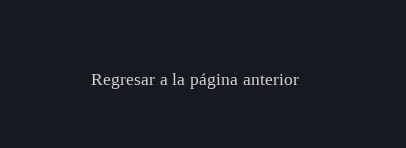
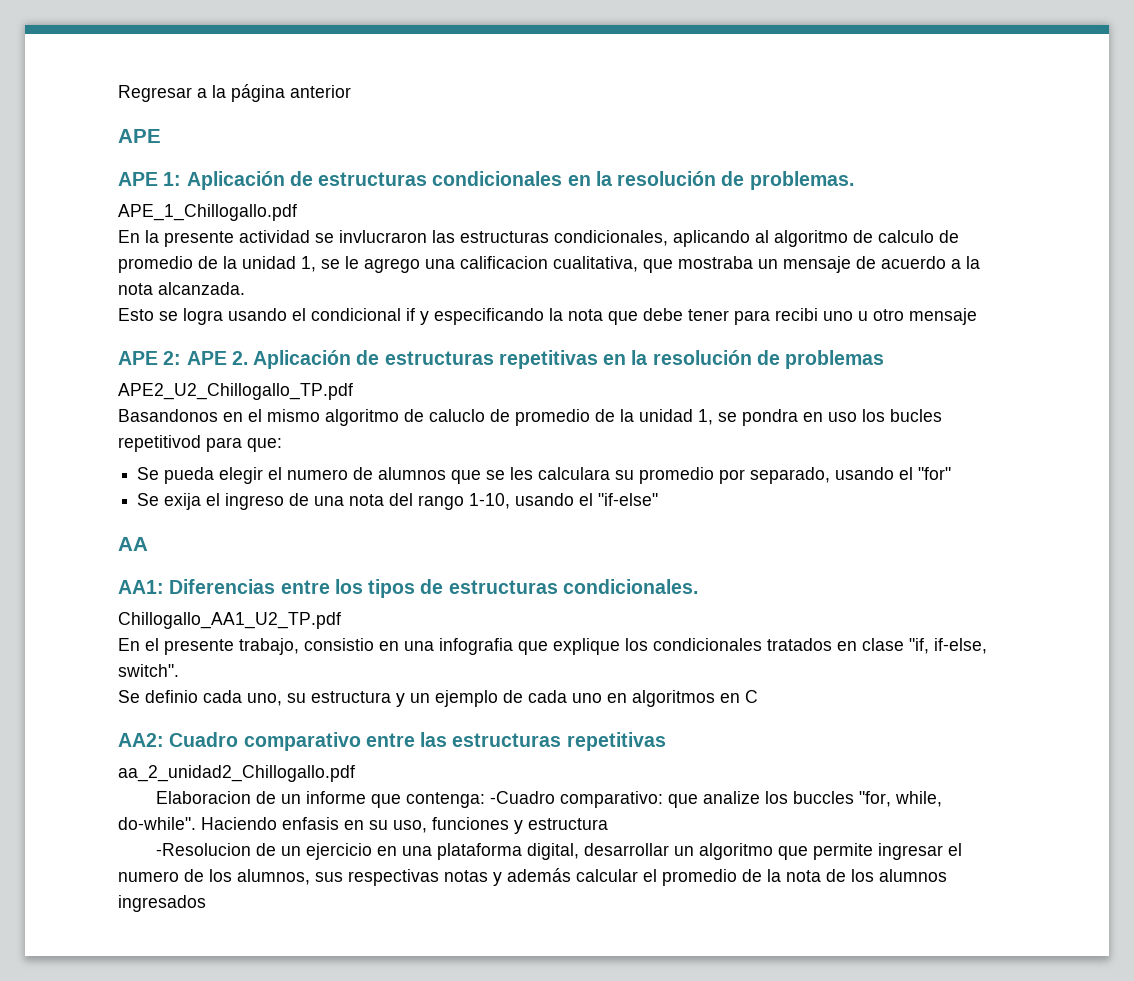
(299, 79) none -> [118,129,161,143] [118,171,854,190] [118,204,297,221] [118,230,959,247] [118,256,980,273] [118,282,245,295] [118,308,977,325] [118,350,885,369] [118,383,353,400] [118,409,942,426] [118,435,282,452] [137,467,952,484] [137,493,659,510] [118,537,148,551] [118,579,698,598] [118,612,341,629] [118,638,987,655] [118,664,179,677] [118,690,758,707] [118,732,666,751] [118,765,355,782] [155,791,942,808] [118,817,608,834] [155,843,962,860] [118,868,947,886] [118,895,206,912] // APE // APE 1: Aplicación de estructuras condicionales en la resolución de problemas. // APE_1_Chillogallo.pdf // En la presente actividad se invlucraron las estructuras condicionales, aplicando al algoritmo de calculo de promedio de la unidad 1, se le agrego una calificacion cualitativa, que mostraba un mensaje de acuerdo a la nota alcanzada. // Esto se logra usando el condicional if y especificando la nota que debe tener para recibi uno u otro mensaje // APE 2: APE 2. Aplicación de estructuras repetitivas en la resolución de problemas // APE2_U2_Chillogallo_TP.pdf // Basandonos en el mismo algoritmo de caluclo de promedio de la unidad 1, se pondra en uso los bucles repetitivod para que: // Se pueda elegir el numero de alumnos que se les calculara su promedio por separado, usando el "for" // Se exija el ingreso de una nota del rango 1-10, usando el "if-else" // AA // AA1: Diferencias entre los tipos de estructuras condicionales. // Chillogallo_AA1_U2_TP.pdf // En el presente trabajo, consistio en una infografia que explique los condicionales tratados en clase "if, if-else, switch". // Se definio cada uno, su estructura y un ejemplo de cada uno en algoritmos en C // AA2: Cuadro comparativo entre las estructuras repetitivas // aa_2_unidad2_Chillogallo.pdf // Elaboracion de un informe que contenga: -Cuadro comparativo: que analize los buccles "for, while, do-while". Haciendo enfasis en su uso, funciones y estructura // -Resolucion de un ejercicio en una plataforma digital, desarrollar un algoritmo que permite ingresar el numero de los alumnos, sus respectivas notas y además calcular el promedio de la nota de los alumnos ingresados

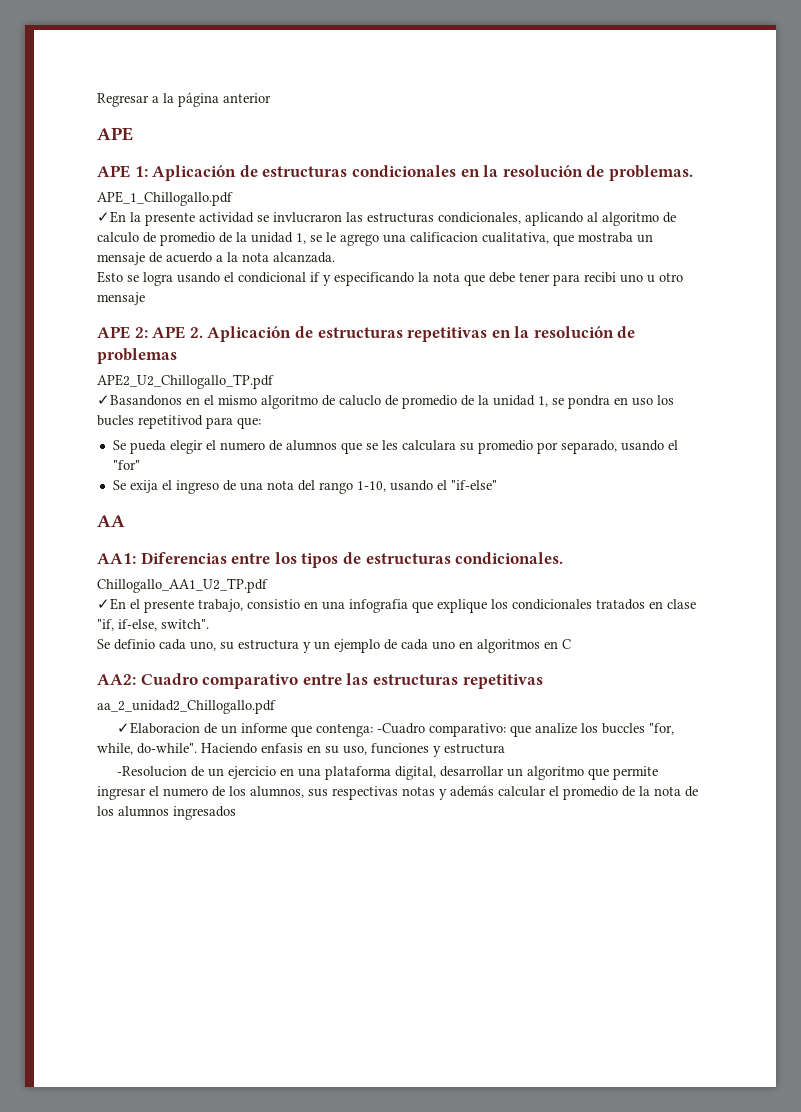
[118,230,140,243] En -> [97,211,126,223] ✓En
[118,409,218,422] Basandonos -> [97,395,182,406] ✓Basandonos
[118,638,140,651] En -> [97,598,126,610] ✓En
[155,791,251,804] Elaboracion -> [116,722,200,734] ✓Elaboracion

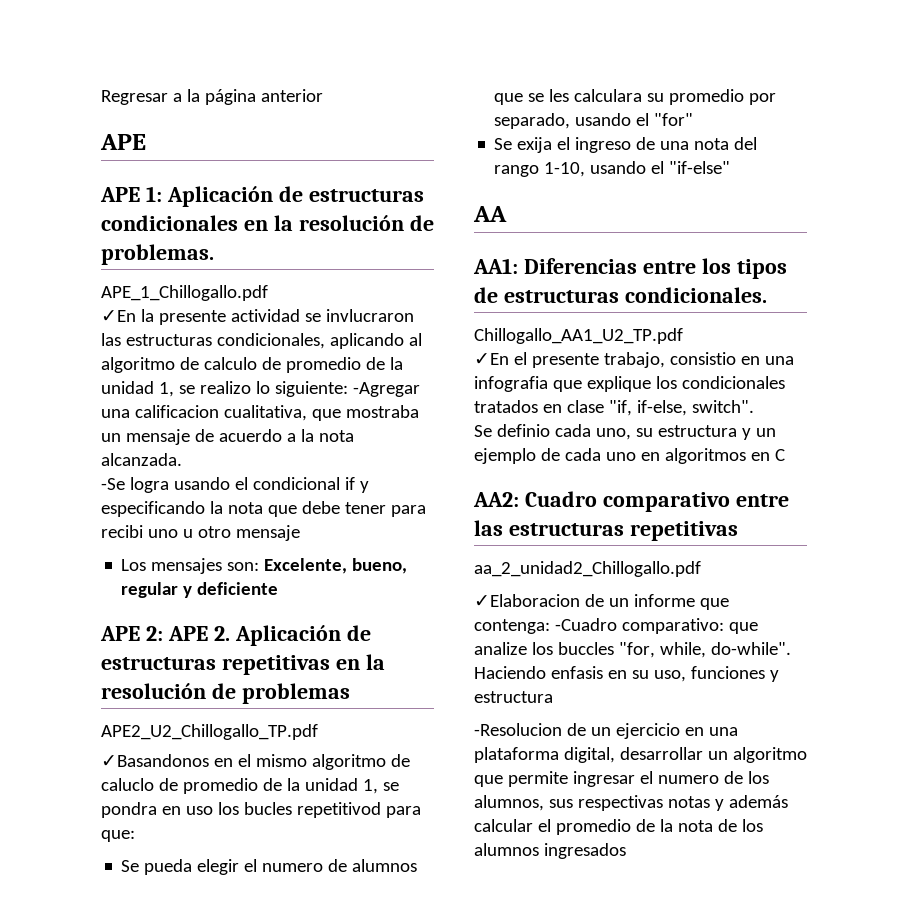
[326,232,379,246] le agrego -> [199,381,420,397] realizo lo siguiente: -Agregar
[97,271,139,283] Esto se -> [101,478,125,490] -Se
(145, 298) none -> [121,558,408,574] [121,582,279,598] // Los mensajes son: Excelente, bueno, regular y deficiente

